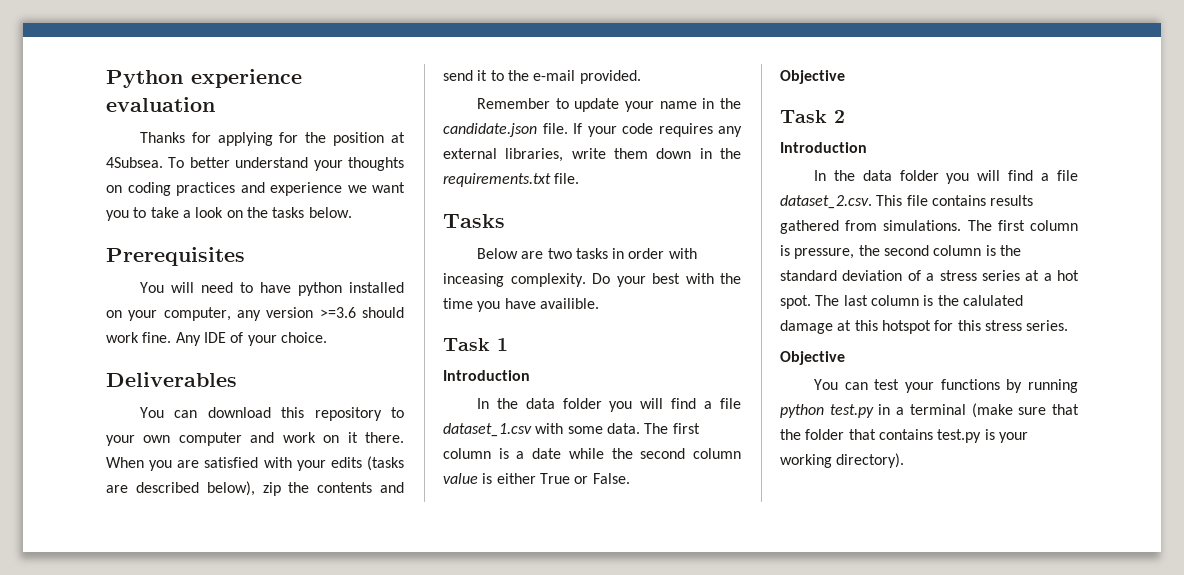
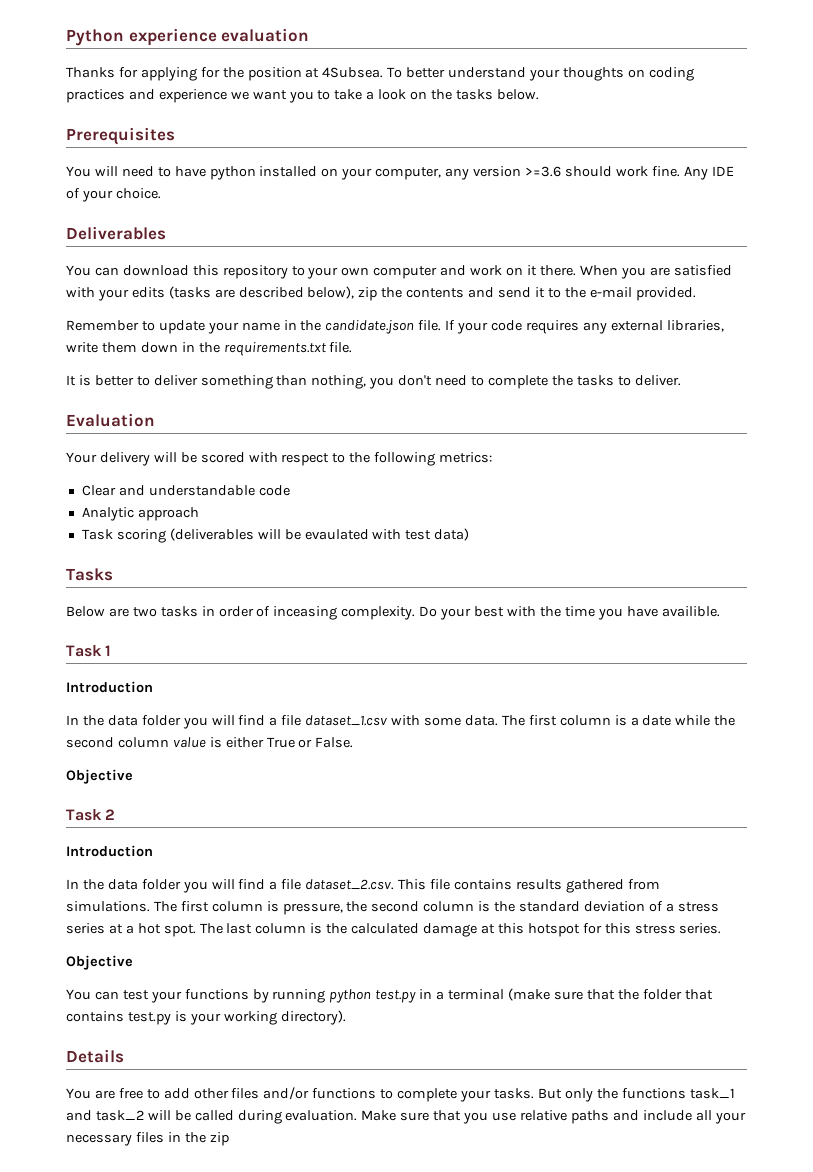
(580, 178) none -> [66,375,681,389] [66,413,155,427] [66,452,493,466] [81,485,290,496] [81,507,199,521] [81,528,470,543] // It is better to deliver something than nothing, you don't need to complete the tasks to deliver. // Evaluation // Your delivery will be scored with respect to the following metrics: // Clear and understandable code // Analytic approach // Task scoring (deliverables will be evaulated with test data)
[668,248,697,259] with -> [256,606,271,617] of
[962,295,1023,306] calulated -> [351,923,420,934] calculated
(905, 460) none -> [66,1049,124,1063] [66,1087,735,1102] [66,1110,746,1124] [66,1132,229,1146] // Details // You are free to add other files and/or functions to complete your tasks. But only the functions task_1 and task_2 will be called during evaluation. Make sure that you use relative paths and include all your necessary files in the zip

